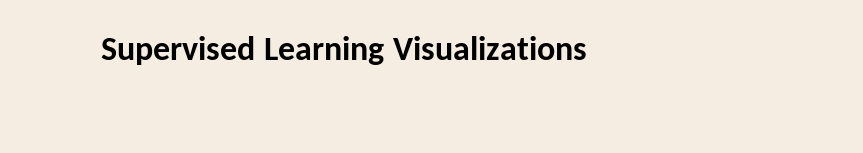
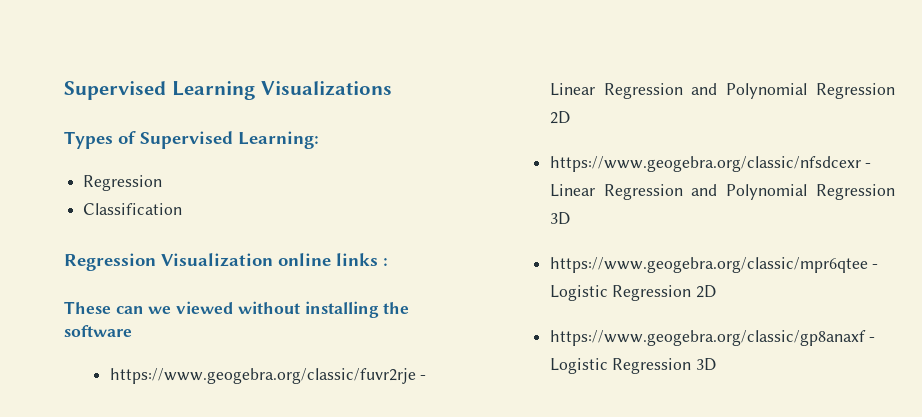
(588, 48) none -> [64,131,319,149] [83,175,163,191] [83,203,183,215] [64,253,388,271] [64,301,410,318] [64,325,132,337] [109,368,427,384] [549,83,895,99] [549,111,570,124] [549,156,872,172] [549,184,895,200] [549,212,570,225] [549,257,879,273] [549,285,717,301] [549,330,876,346] [549,358,717,374] // Types of Supervised Learning: // Regression // Classification // Regression Visualization online links : // These can we viewed without installing the software // https://www.geogebra.org/classic/fuvr2rje - Linear Regression and Polynomial Regression 2D // https://www.geogebra.org/classic/nfsdcexr - Linear Regression and Polynomial Regression 3D // https://www.geogebra.org/classic/mpr6qtee - Logistic Regression 2D // https://www.geogebra.org/classic/gp8anaxf - Logistic Regression 3D

